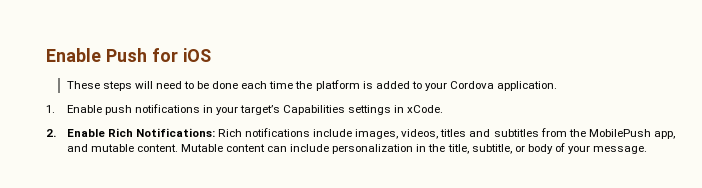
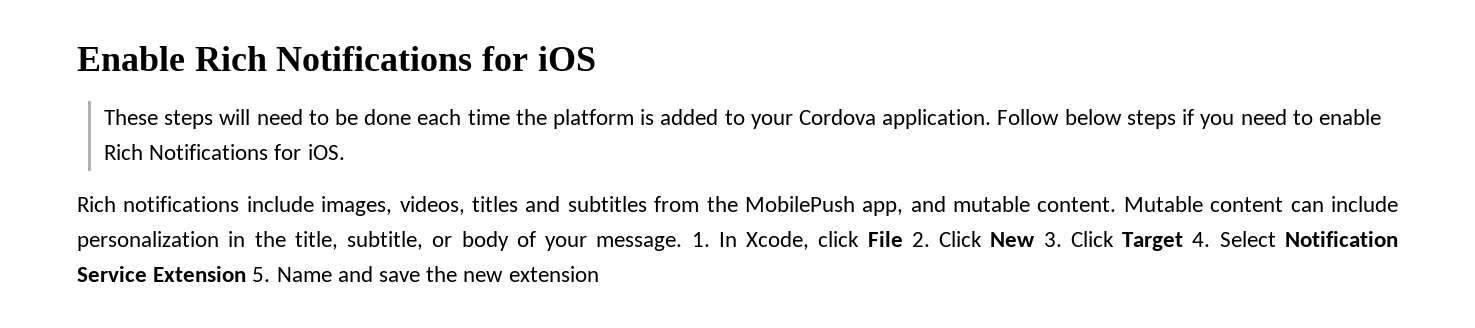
[46,48,147,62] Enable Push -> [77,46,473,71] Enable Rich Notifications
[46,104,444,115] [46,128,215,137] // 1. Enable push notifications in your target’s Capabilities settings in xCode. // 2. Enable Rich Notifications: -> [997,109,1381,129] [103,144,345,160] Follow below steps if you need to enable Rich Notifications for iOS. //
(648, 150) none -> [691,231,1398,251] [77,266,599,282] 1. In Xcode, click File 2. Click New 3. Click Target 4. Select Notification Service Extension 5. Name and save the new extension

